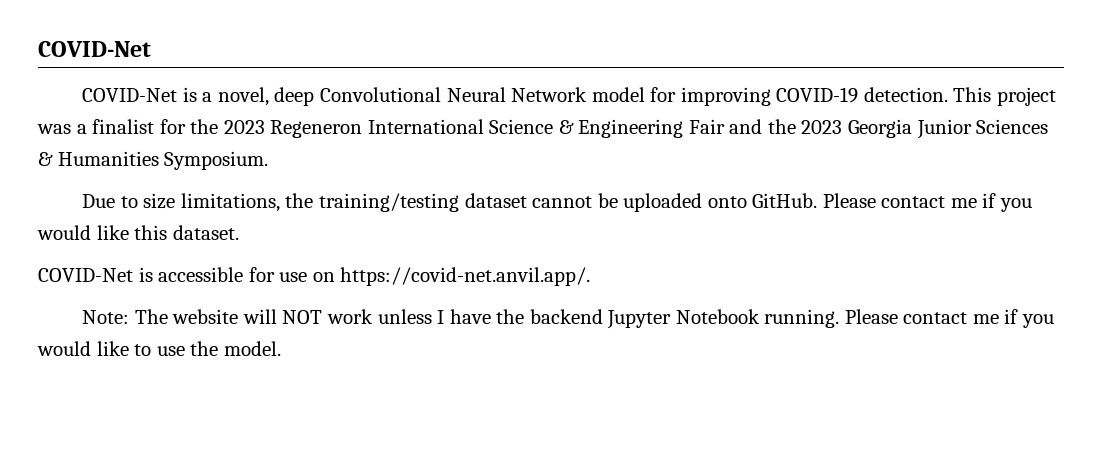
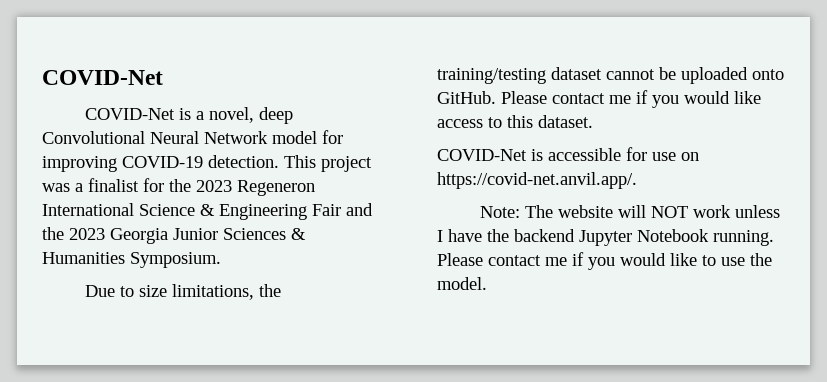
(129, 232) none -> [437,117,502,128] access to

